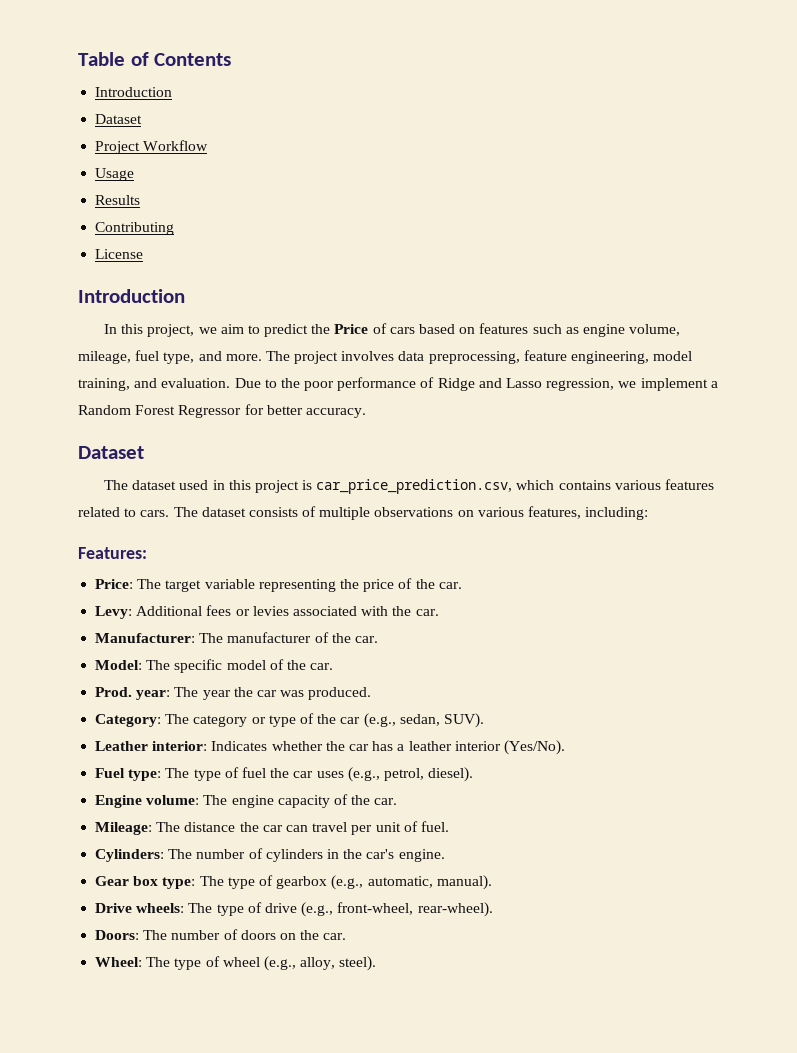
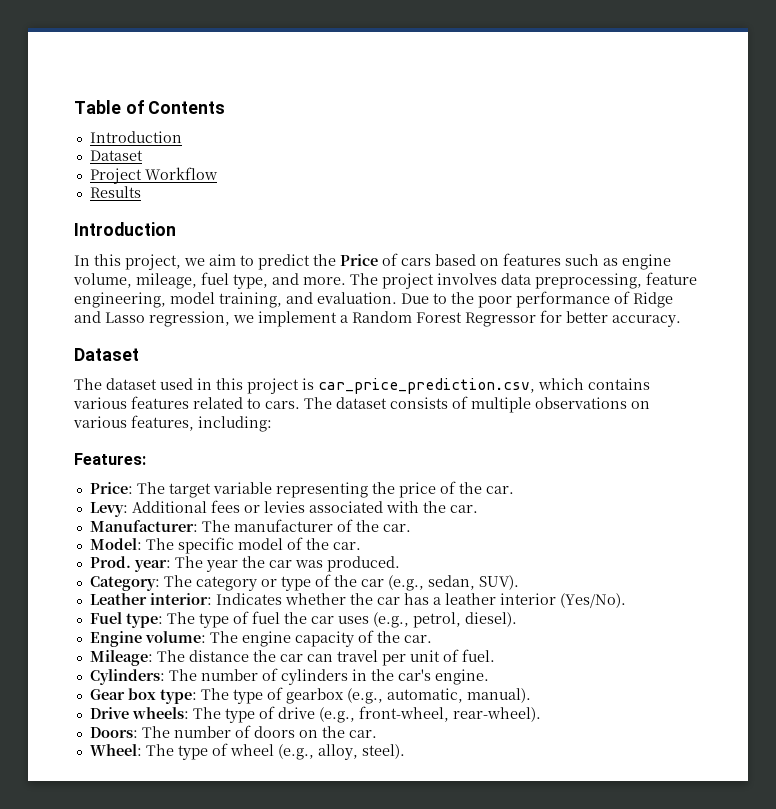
[95,168,135,181] // Usage -> (218, 173) none
[95,222,175,235] [95,249,144,259] // Contributing // License -> (141, 192) none

